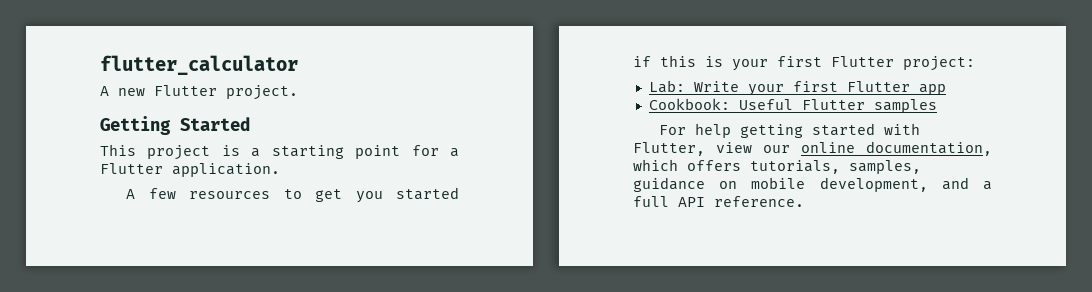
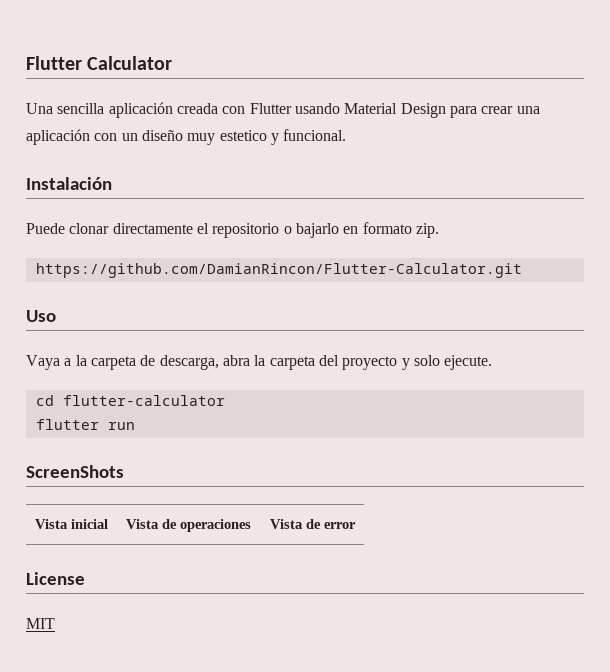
[100,55,298,75] [100,85,298,100] [100,116,250,135] [100,144,459,160] [100,163,280,177] [126,187,459,203] [633,55,975,71] [648,80,946,96] [648,98,937,113] [659,123,921,138] [633,141,992,156] [633,159,921,174] [633,177,992,192] [633,196,804,207] flutter_calculator // A new Flutter project. // Getting Started // This project is a starting point for a Flutter application. // A few resources to get you started if this is your first Flutter project: // Lab: Write your first Flutter app // Cookbook: Useful Flutter samples // For help getting started with Flutter, view our online documentation, which offers tutorials, samples, guidance on mobile development, and a full API reference. -> [26,56,173,70] [26,102,540,118] [26,129,347,145] [26,177,112,190] [26,222,439,238] [35,263,522,278] [26,310,56,322] [26,355,493,370] [35,395,225,406] [35,419,135,430] [26,465,124,478] [35,519,108,529] [126,519,251,532] [269,519,356,529] [26,572,85,585] [26,618,55,629] Flutter Calculator // Una sencilla aplicación creada con Flutter usando Material Design para crear una aplicación con un diseño muy estetico y funcional. // Instalación // Puede clonar directamente el repositorio o bajarlo en formato zip. // https://github.com/DamianRincon/Flutter-Calculator.git // Uso // Vaya a la carpeta de descarga, abra la carpeta del proyecto y solo ejecute. // cd flutter-calculator // flutter run // ScreenShots // Vista inicial | Vista de operaciones | Vista de error // License // MIT

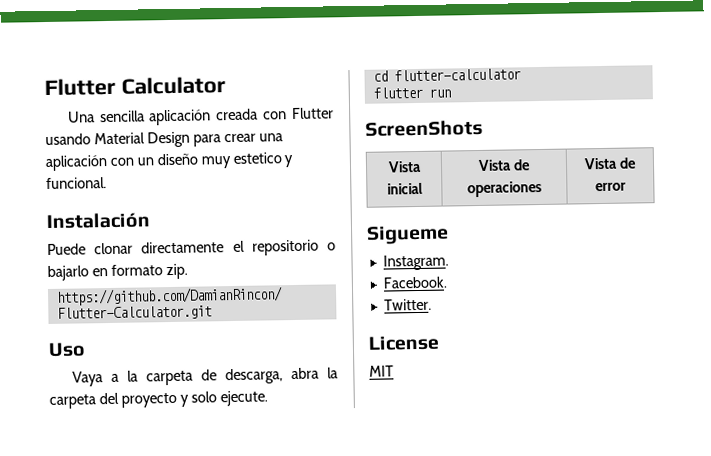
(356, 525) none -> [366,225,449,245] [382,254,449,271] [382,276,447,289] [383,298,432,311] // Sigueme // Instagram. // Facebook. // Twitter.

